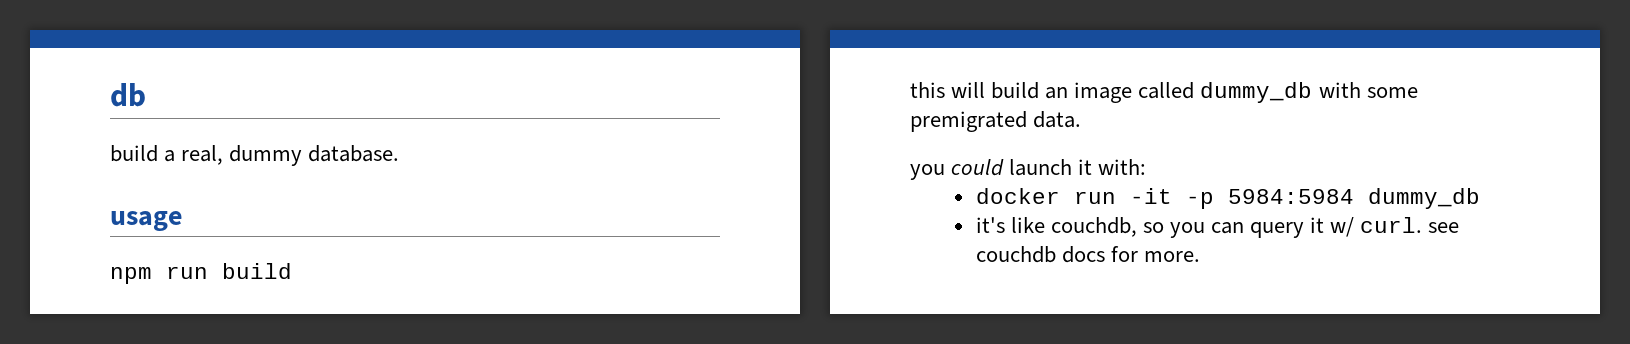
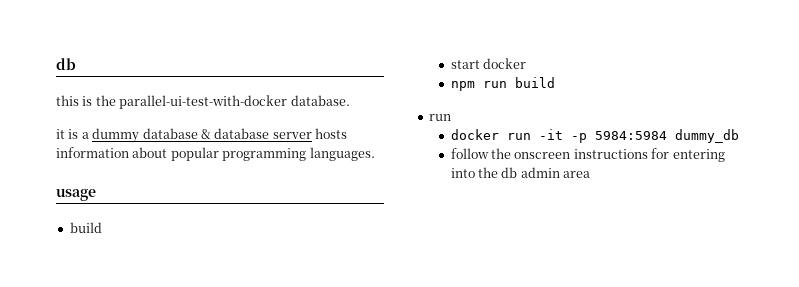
[110,145,400,166] [110,211,183,231] [110,263,292,284] [910,82,1418,103] [910,111,1082,132] [910,159,1147,180] build a real, dummy database. // usage // npm run build // this will build an image called dummy_db with some premigrated data. // you could launch it with: -> [56,95,350,109] [56,128,347,143] [56,147,375,161] [56,188,96,201] [69,222,102,233] [450,58,527,69] [450,77,555,91] [428,114,451,121] this is the parallel-ui-test-with-docker database. // it is a dummy database & database server hosts information about popular programming languages. // usage // build // start docker // npm run build // run
[975,217,1460,238] [975,246,1200,263] it's like couchdb, so you can query it w/ curl. see couchdb docs for more. -> [450,148,725,162] [450,167,591,178] follow the onscreen instructions for entering into the db admin area

